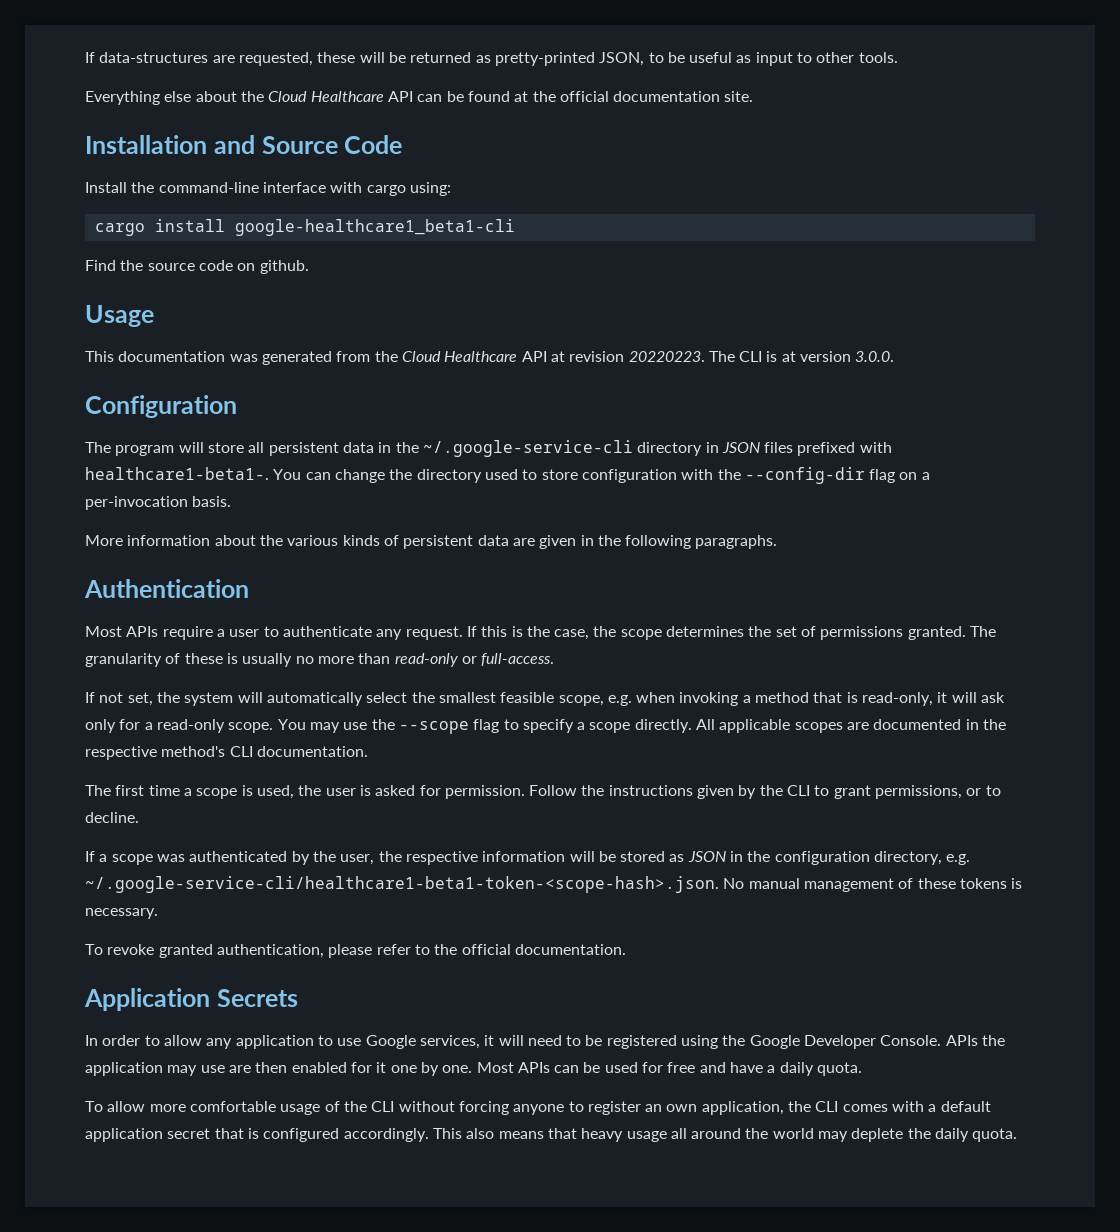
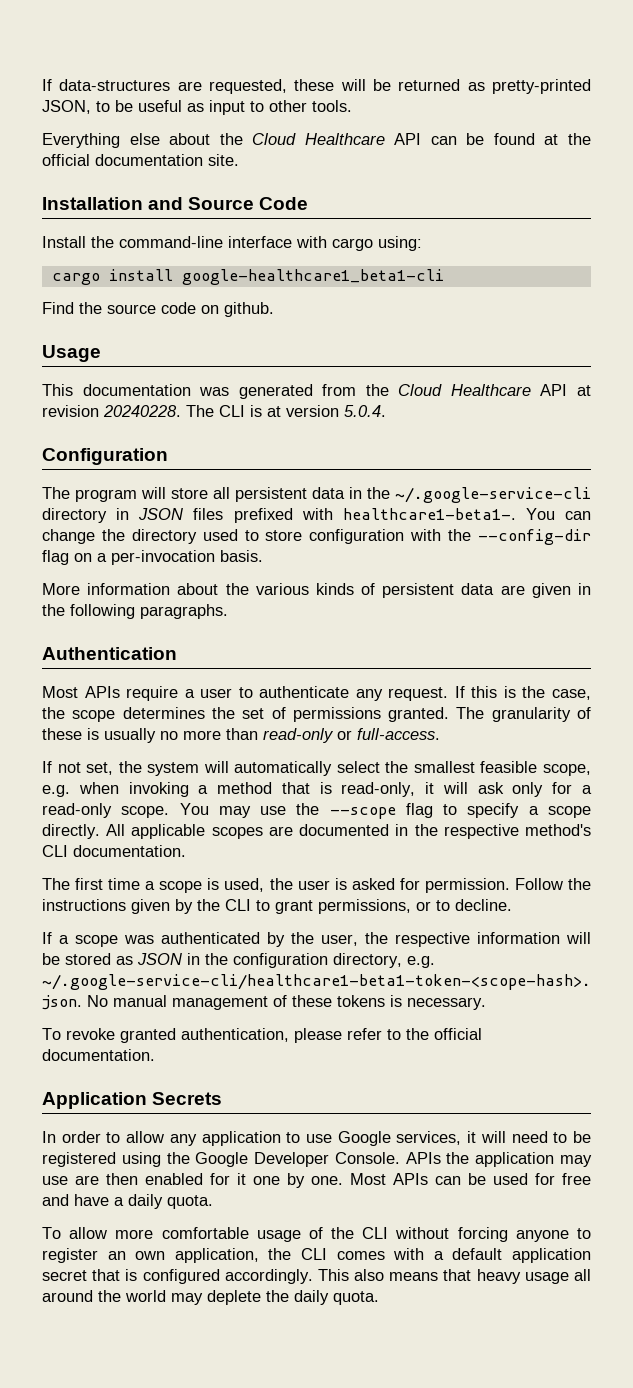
[628,351,705,362] 20220223. -> [103,405,181,417] 20240228.
[855,351,895,362] 3.0.0. -> [344,405,386,417] 5.0.4.

